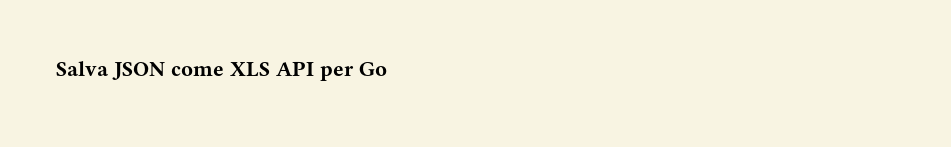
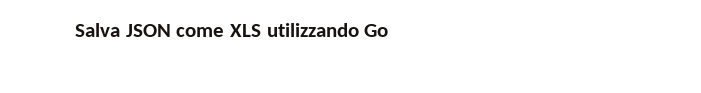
[276,61,354,81] API per -> [266,23,359,37] utilizzando

